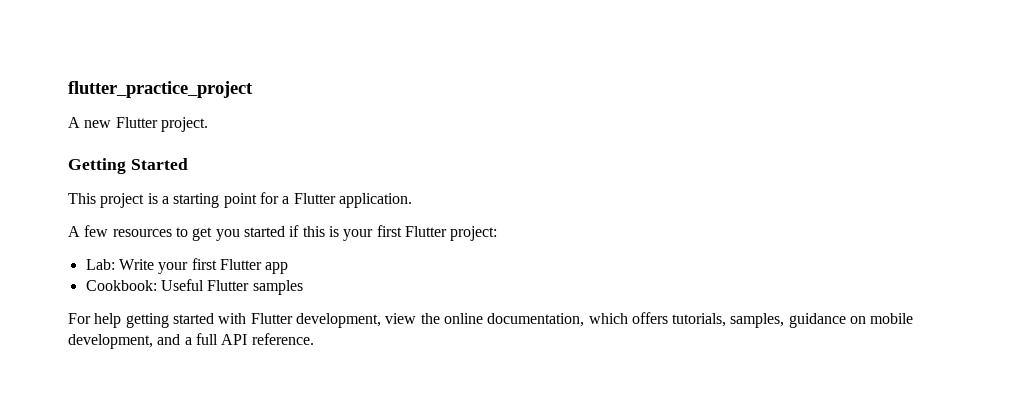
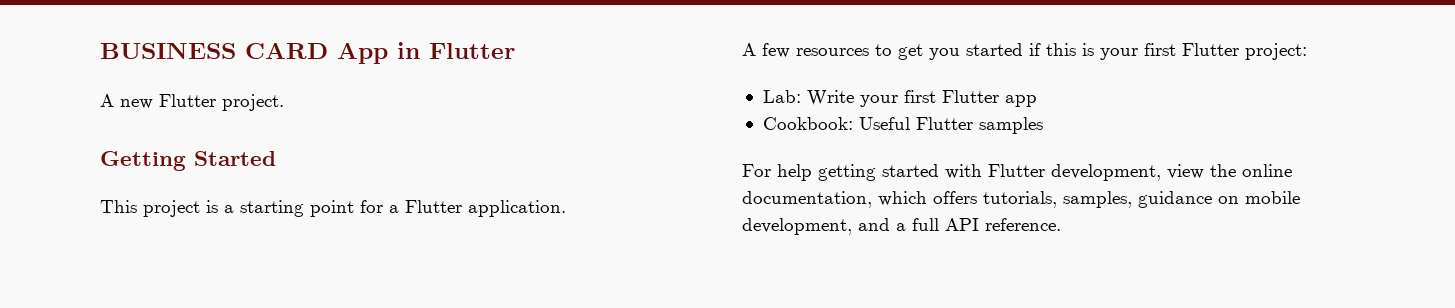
[68,81,253,98] flutter_practice_project -> [100,42,515,64] BUSINESS CARD App in Flutter

